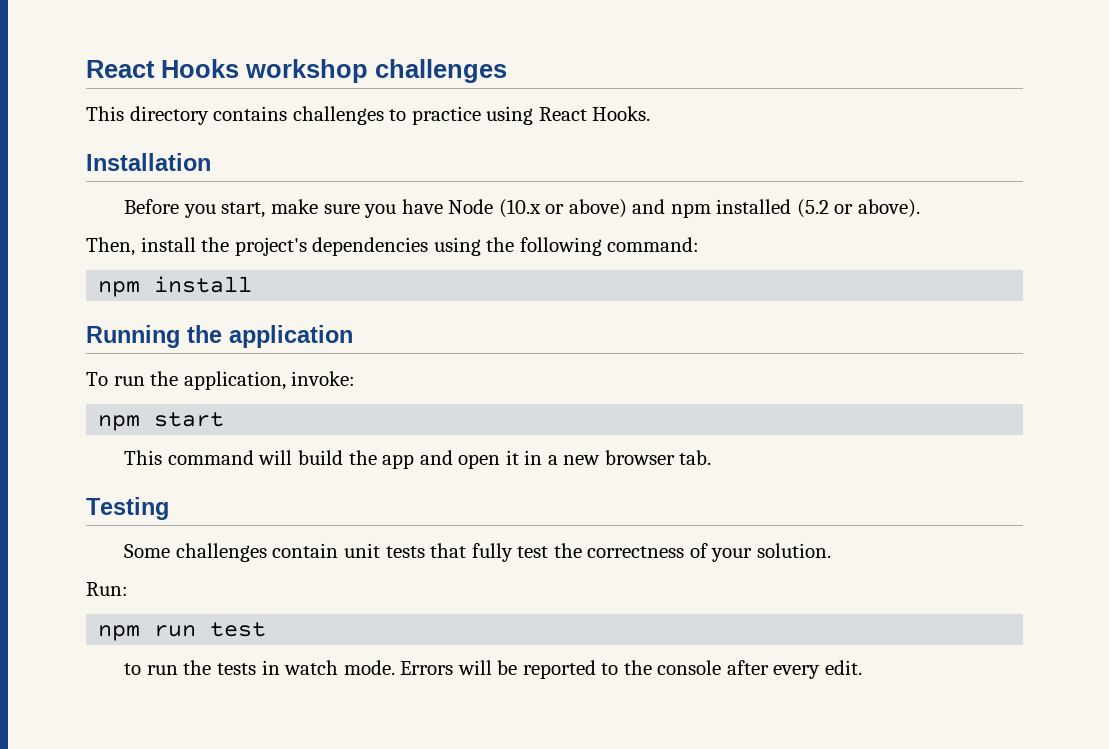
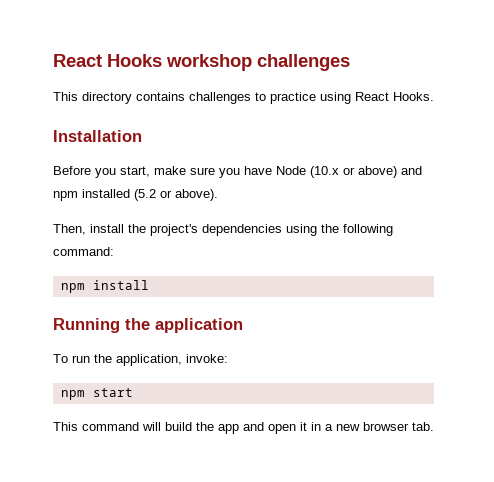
[86,497,169,520] [124,543,831,562] [86,582,128,596] [98,622,267,641] [124,660,862,679] // Testing // Some challenges contain unit tests that fully test the correctness of your solution. // Run: // npm run test // to run the tests in watch mode. Errors will be reported to the console after every edit. -> (434, 426) none

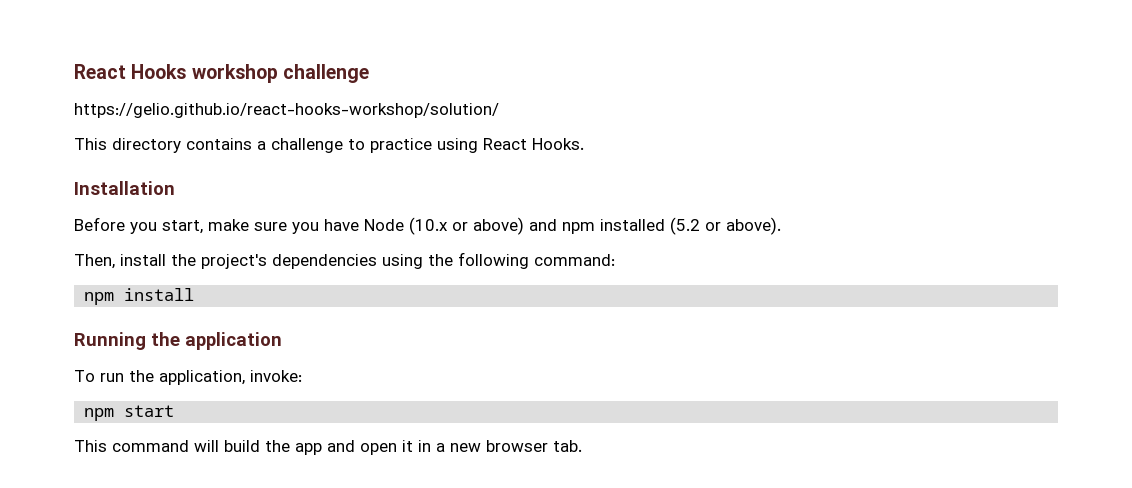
[257,54,350,71] challenges -> [282,64,369,83] [74,103,499,118] challenge // https://gelio.github.io/react-hooks-workshop/solution/
[189,92,251,104] challenges -> [257,138,343,153] a challenge

